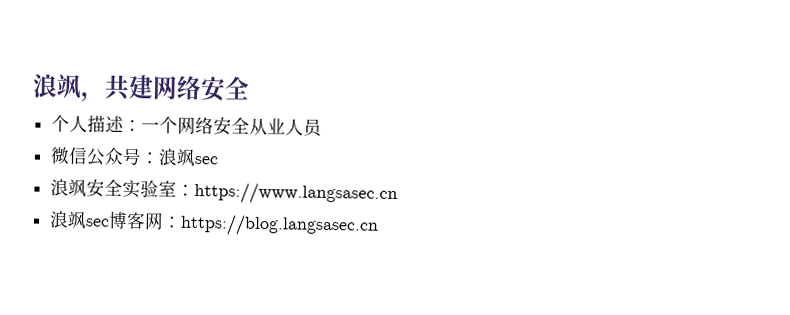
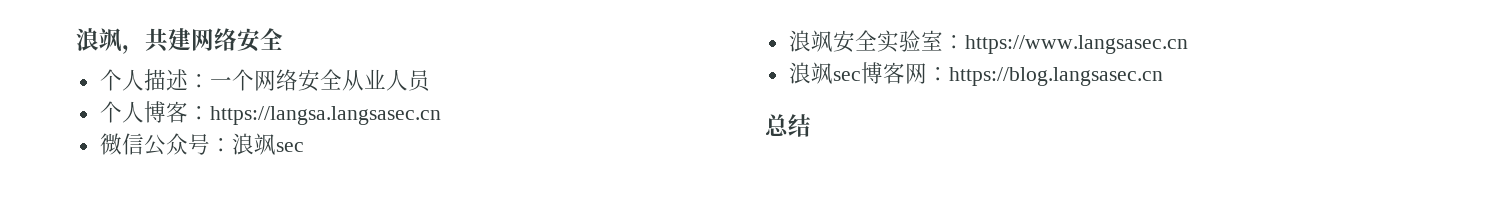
(324, 127) none -> [99,101,441,125] // 个人博客：https://langsa.langsasec.cn
(380, 225) none -> [765,114,811,137] // 总结

